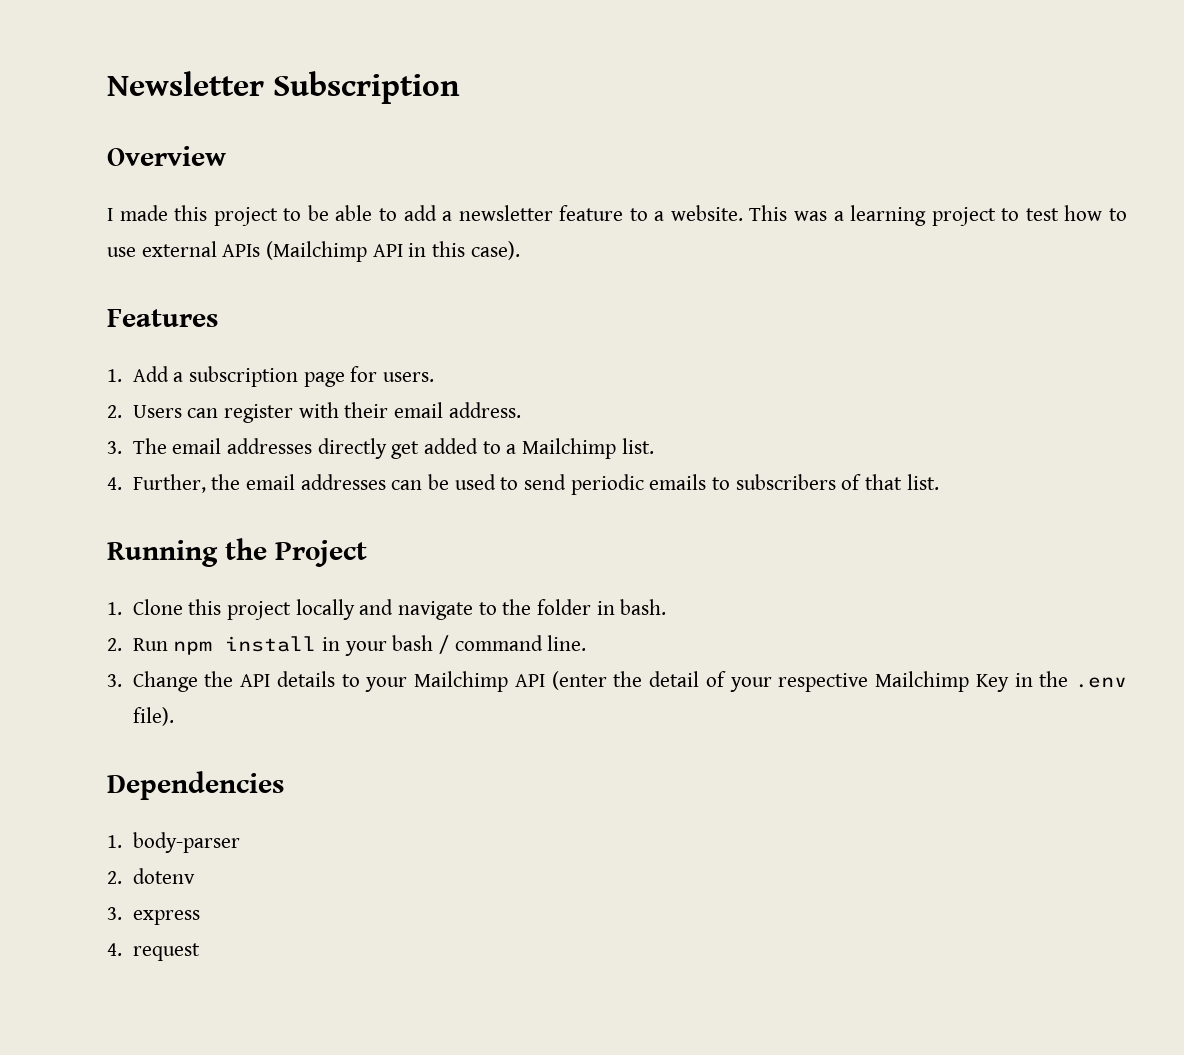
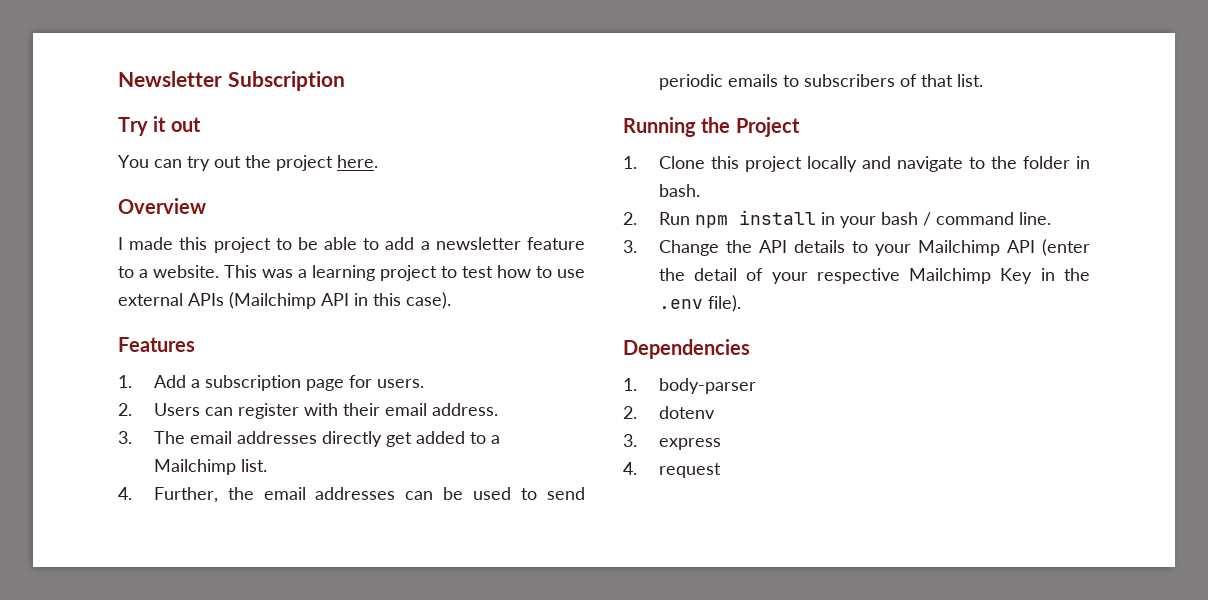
(460, 87) none -> [118,116,201,136] [118,155,378,171] // Try it out // You can try out the project here.

